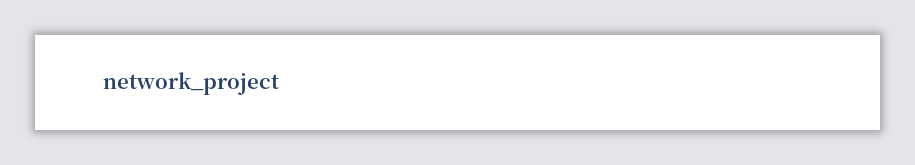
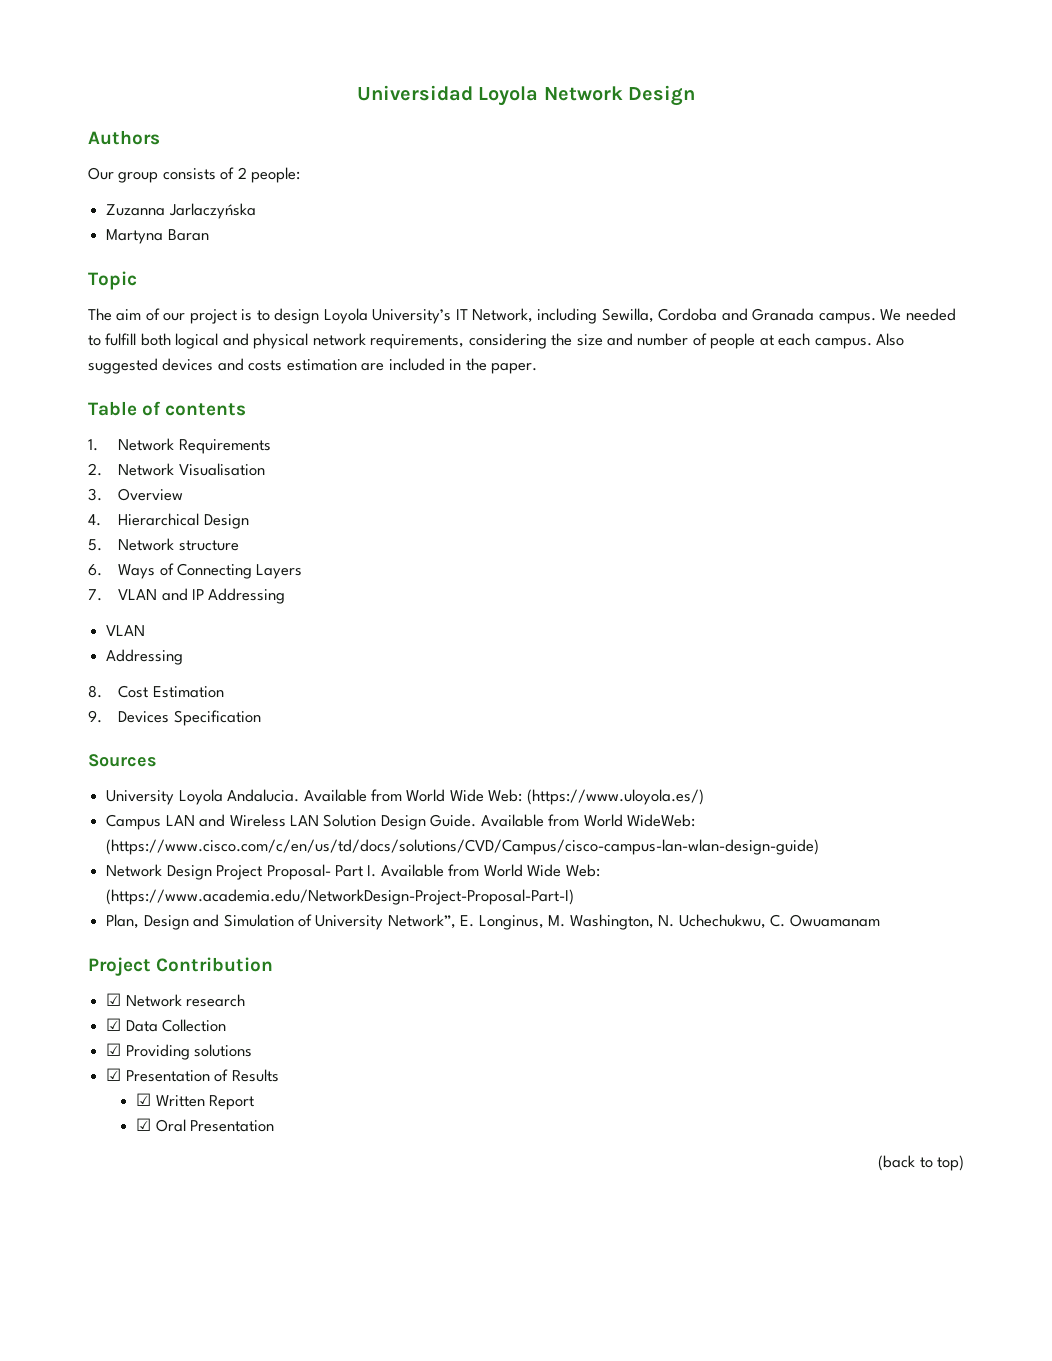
[103,72,279,95] network_project -> [356,85,696,106] [88,130,160,145] [88,167,301,183] [106,203,256,219] [106,229,209,244] [88,271,137,290] [88,308,956,324] [88,333,905,349] [88,358,538,374] [88,401,247,416] [88,438,271,454] [88,463,265,476] [88,488,184,501] [88,513,249,529] [88,538,239,551] [88,563,303,579] [88,588,286,604] [106,625,146,636] [106,649,184,665] [88,685,224,698] [88,710,261,726] [88,754,157,767] [106,789,704,805] [106,814,696,830] [106,839,820,855] [106,864,600,880] [106,889,575,905] [106,914,880,930] [88,957,274,976] [106,993,246,1007] [106,1018,227,1032] [106,1043,253,1060] [106,1068,279,1082] [136,1093,255,1110] [136,1118,275,1132] [878,1155,965,1171] Universidad Loyola Network Design // Authors // Our group consists of 2 people: // Zuzanna Jarlaczyńska // Martyna Baran // Topic // The aim of our project is to design Loyola University’s IT Network, including Sewilla, Cordoba and Granada campus. We needed to fulfill both logical and physical network requirements, considering the size and number of people at each campus. Also suggested devices and costs estimation are included in the paper. // Table of contents // 1. Network Requirements // 2. Network Visualisation // 3. Overview // 4. Hierarchical Design // 5. Network structure // 6. Ways of Connecting Layers // 7. VLAN and IP Addressing // VLAN // Addressing // 8. Cost Estimation // 9. Devices Specification // Sources // University Loyola Andalucia. Available from World Wide Web: (https://www.uloyola.es/) // Campus LAN and Wireless LAN Solution Design Guide. Available from World WideWeb: (https://www.cisco.com/c/en/us/td/docs/solutions/CVD/Campus/cisco-campus-lan-wlan-design-guide) // Network Design Project Proposal- Part I. Available from World Wide Web: (https://www.academia.edu/NetworkDesign-Project-Proposal-Part-I) // Plan, Design and Simulation of University Network”, E. Longinus, M. Washington, N. Uchechukwu, C. Owuamanam // Project Contribution // ☑ Network research // ☑ Data Collection // ☑ Providing solutions // ☑ Presentation of Results // ☑ Written Report // ☑ Oral Presentation // (back to top)

